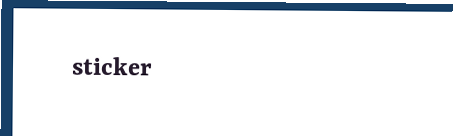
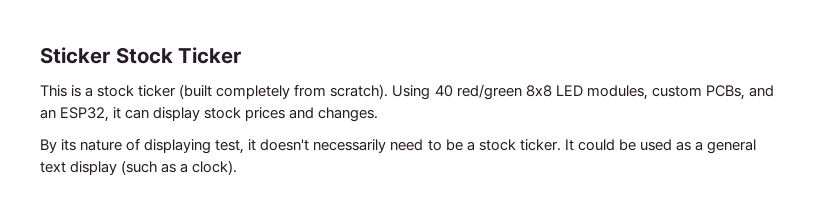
[71,56,153,76] sticker -> [40,47,242,64] [40,84,774,100] [40,107,379,122] [40,138,757,154] [40,160,238,175] Sticker Stock Ticker // This is a stock ticker (built completely from scratch). Using 40 red/green 8x8 LED modules, custom PCBs, and an ESP32, it can display stock prices and changes. // By its nature of displaying test, it doesn't necessarily need to be a stock ticker. It could be used as a general text display (such as a clock).

